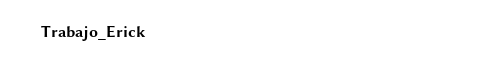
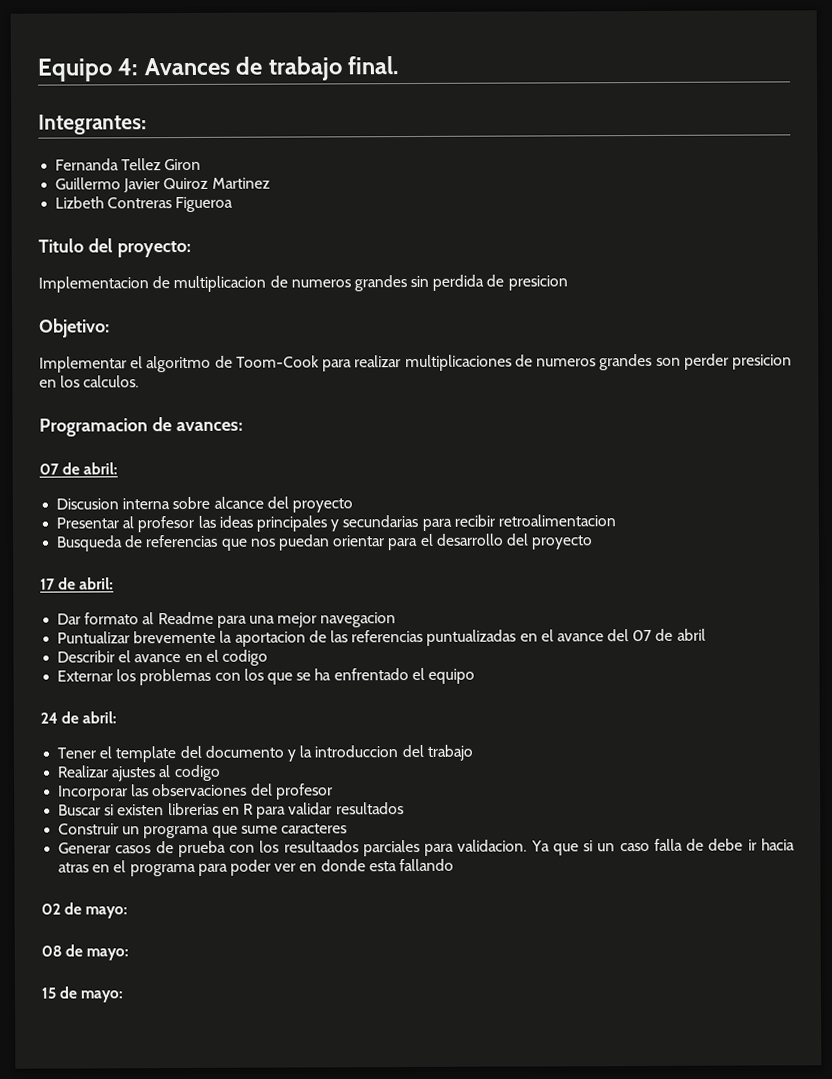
[41,25,146,41] Trabajo_Erick -> [37,56,400,82] [38,114,147,135] [55,158,202,171] [55,177,270,193] [55,196,234,213] [38,238,191,258] [38,274,568,293] [39,318,110,338] [39,353,792,373] [39,375,140,388] [39,417,243,437] [39,462,119,475] [56,496,353,513] [56,514,616,533] [56,533,594,552] [40,577,115,590] [57,611,397,628] [57,628,706,647] [57,649,268,666] [57,667,475,686] [40,711,118,724] [57,744,473,763] [57,764,221,782] [58,783,333,801] [58,802,404,819] [58,823,347,839] [58,838,795,858] [58,858,454,877] [41,902,129,919] [41,944,130,961] [41,986,125,1003] Equipo 4: Avances de trabajo final. // Integrantes: // Fernanda Tellez Giron // Guillermo Javier Quiroz Martinez // Lizbeth Contreras Figueroa // Titulo del proyecto: // Implementacion de multiplicacion de numeros grandes sin perdida de presicion // Objetivo: // Implementar el algoritmo de Toom-Cook para realizar multiplicaciones de numeros grandes son perder presicion en los calculos. // Programacion de avances: // 07 de abril: // Discusion interna sobre alcance del proyecto // Presentar al profesor las ideas principales y secundarias para recibir retroalimentacion // Busqueda de referencias que nos puedan orientar para el desarrollo del proyecto // 17 de abril: // Dar formato al Readme para una mejor navegacion // Puntualizar brevemente la aportacion de las referencias puntualizadas en el avance del 07 de abril // Describir el avance en el codigo // Externar los problemas con los que se ha enfrentado el equipo // 24 de abril: // Tener el template del documento y la introduccion del trabajo // Realizar ajustes al codigo // Incorporar las observaciones del profesor // Buscar si existen librerias en R para validar resultados // Construir un programa que sume caracteres // Generar casos de prueba con los resultaados parciales para validacion. Ya que si un caso falla de debe ir hacia atras en el programa para poder ver en donde esta fallando // 02 de mayo: // 08 de mayo: // 15 de mayo:

